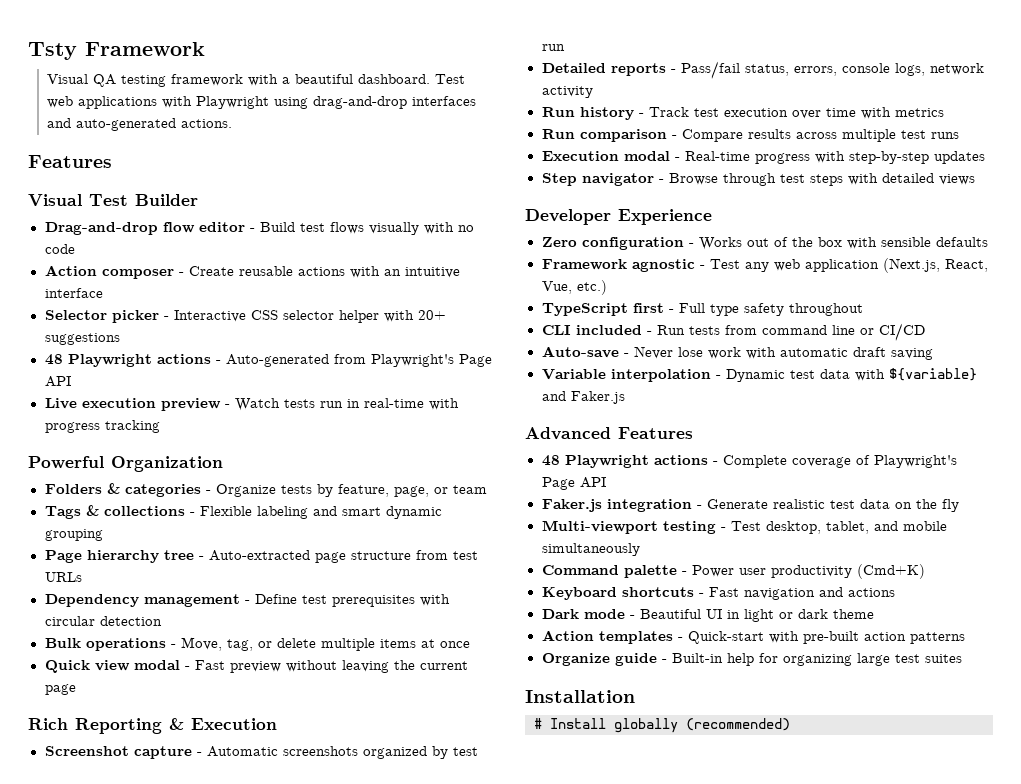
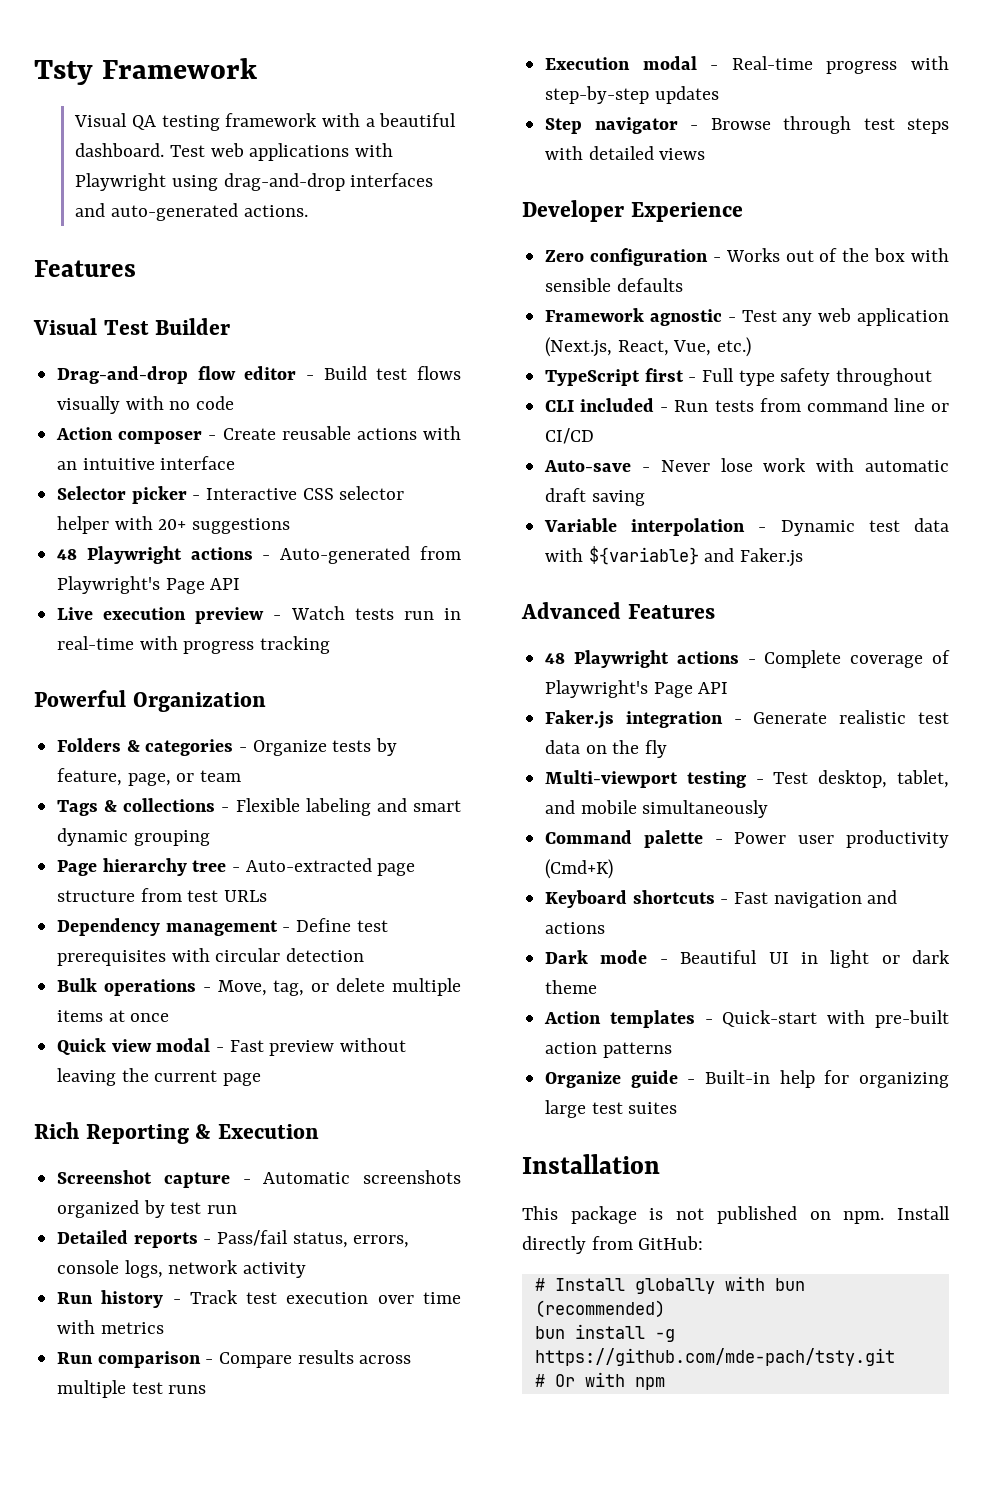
(635, 696) none -> [522,1206,950,1224] [522,1236,704,1254] // This package is not published on npm. Install directly from GitHub:
(678, 725) none -> [724,1276,805,1291] with bun
(790, 724) none -> [534,1324,675,1342] [534,1348,895,1366] [534,1372,665,1390] // bun install -g https://github.com/mde-pach/tsty.git // # Or with npm

